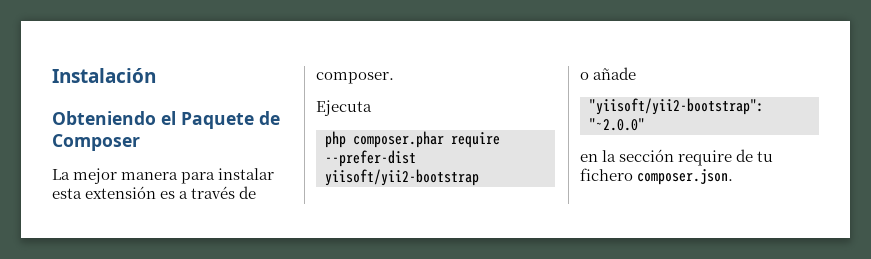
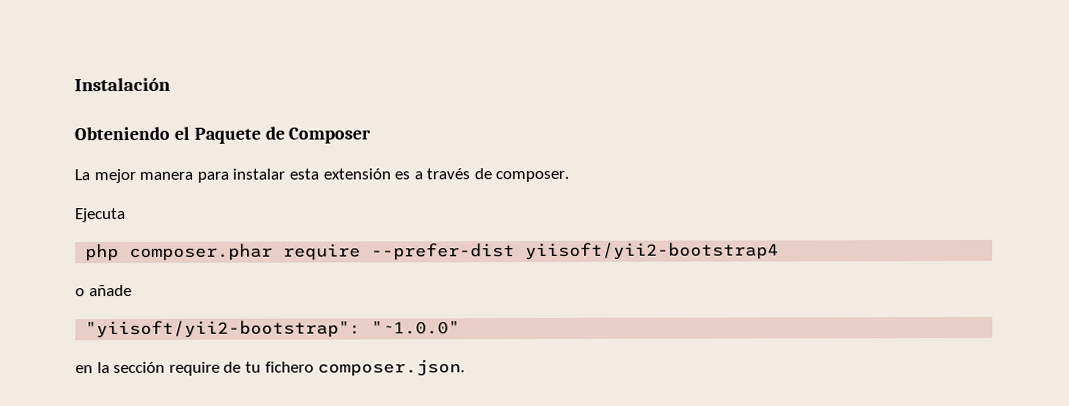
[325,169,479,186] yiisoft/yii2-bootstrap -> [525,242,780,261] yiisoft/yii2-bootstrap4
[589,118,645,131] "~2.0.0" -> [371,320,461,335] "~1.0.0"

